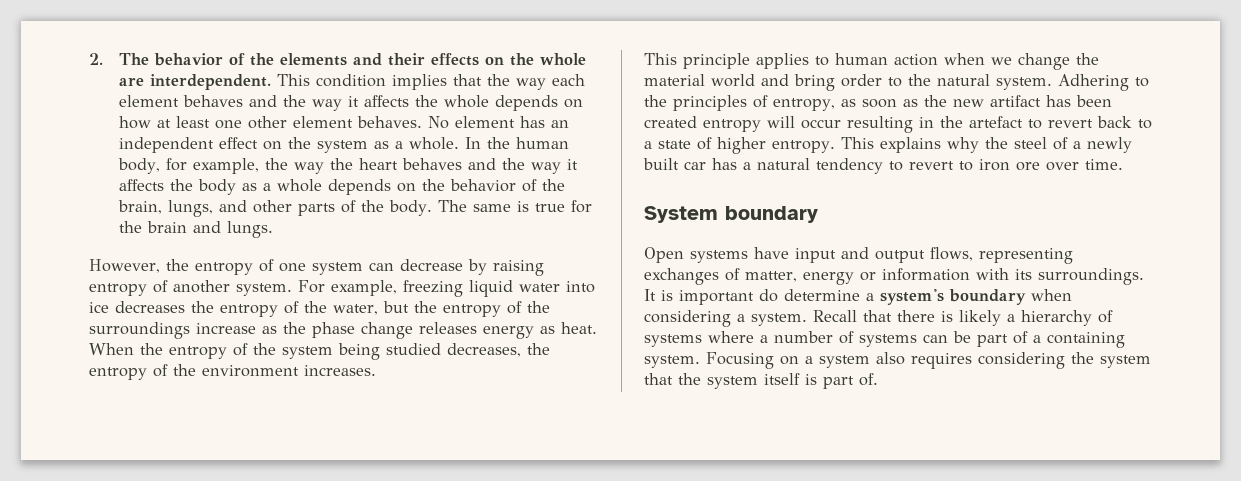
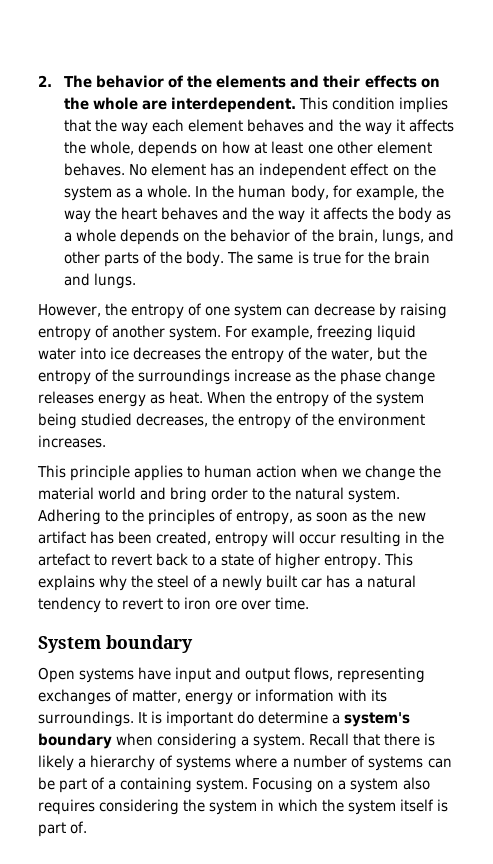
[443,95,489,108] whole -> [90,141,135,155] whole,
[644,116,697,128] created -> [156,531,212,545] created,
[644,373,673,385] that -> [261,799,319,812] in which

